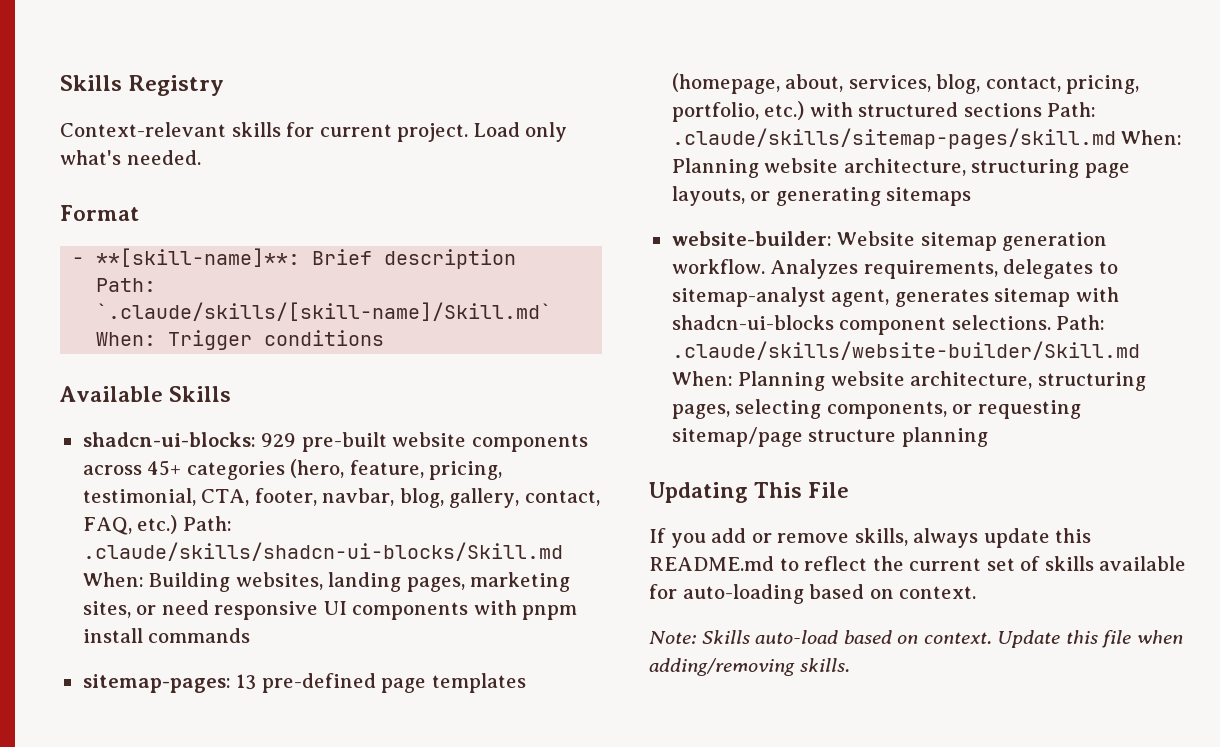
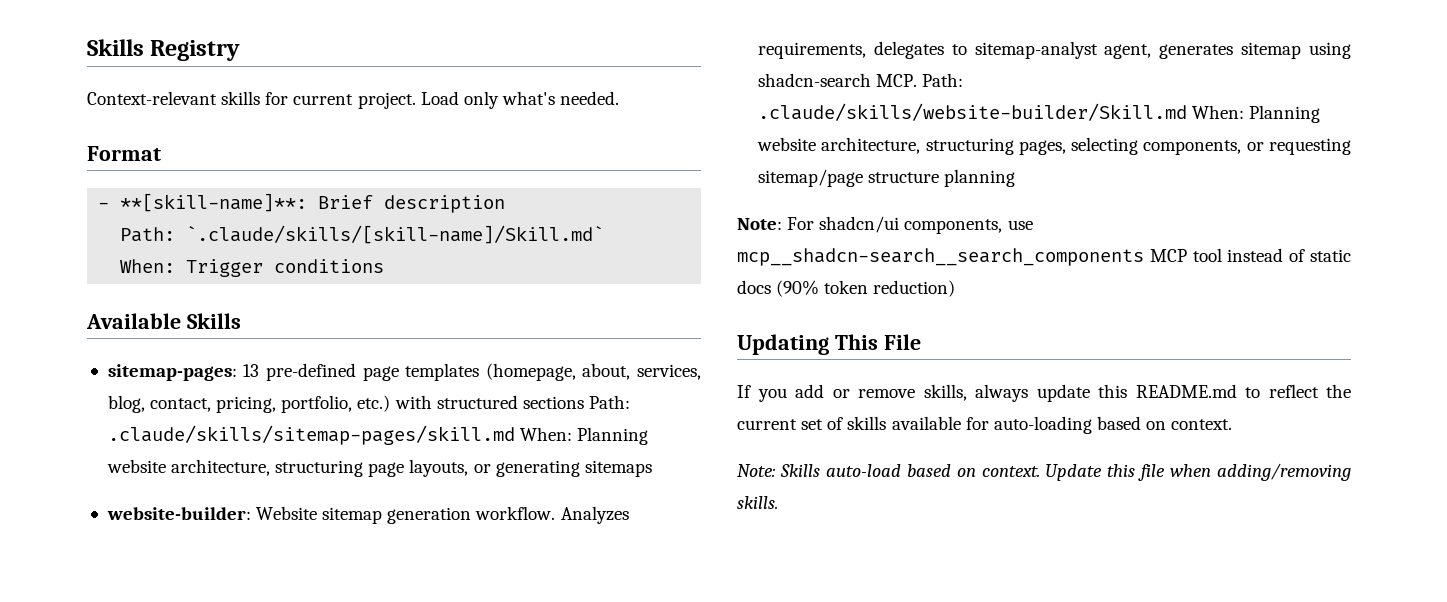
[82,432,588,452] [82,459,503,480] [82,488,600,508] [82,515,232,535] [82,542,563,561] [82,572,571,592] [82,600,578,620] [82,628,251,643] // shadcn-ui-blocks: 929 pre-built website components across 45+ categories (hero, feature, pricing, testimonial, CTA, footer, navbar, blog, gallery, contact, FAQ, etc.) Path: .claude/skills/shadcn-ui-blocks/Skill.md When: Building websites, landing pages, marketing sites, or need responsive UI components with pnpm install commands -> (241, 321) none
[1075,287,1119,302] [671,315,1051,335] with shadcn-ui-blocks component selections. -> [1309,42,1351,59] [757,73,918,87] using shadcn-search MCP.
(988, 437) none -> [737,216,1033,234] [737,248,1351,266] [737,280,956,297] // Note: For shadcn/ui components, use mcp__shadcn-search__search_components MCP tool instead of static docs (90% token reduction)

